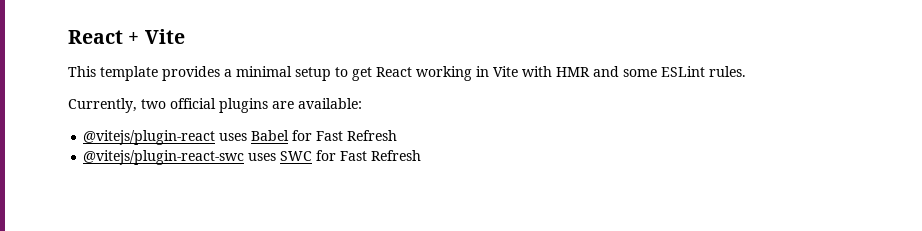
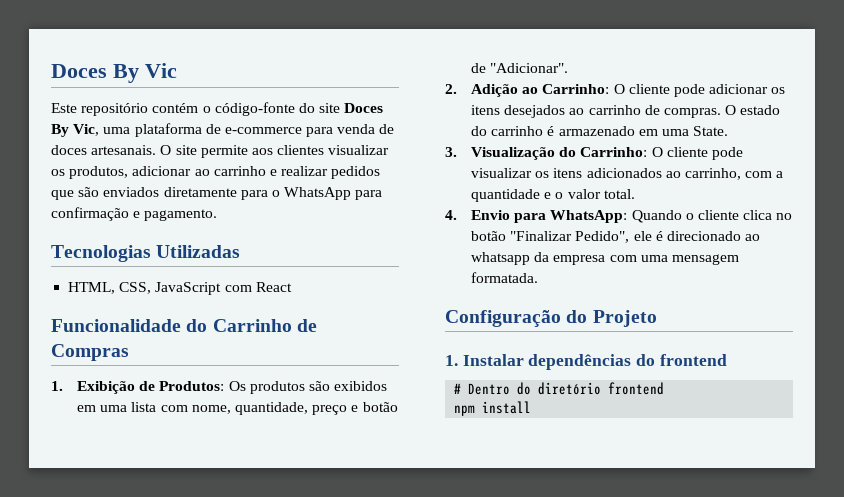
[68,29,185,44] [68,66,746,81] [68,98,362,113] [83,130,398,145] [83,150,422,165] React + Vite // This template provides a minimal setup to get React working in Vite with HMR and some ESLint rules. // Currently, two official plugins are available: // @vitejs/plugin-react uses Babel for Fast Refresh // @vitejs/plugin-react-swc uses SWC for Fast Refresh -> [51,63,177,83] [51,102,384,116] [51,123,395,137] [51,145,390,158] [51,166,381,179] [51,187,383,200] [51,207,218,221] [51,245,241,262] [68,282,292,295] [51,319,317,332] [51,344,129,361] [51,381,388,394] [77,402,398,415] [471,63,569,73] [445,84,786,97] [471,105,781,118] [471,126,729,136] [445,147,744,160] [471,168,784,180] [471,189,635,202] [445,210,793,223] [471,231,761,243] [471,252,740,265] [471,272,539,283] [445,310,657,327] [445,354,727,370] [454,382,665,395] [454,401,532,416] Doces By Vic // Este repositório contém o código-fonte do site Doces By Vic, uma plataforma de e-commerce para venda de doces artesanais. O site permite aos clientes visualizar os produtos, adicionar ao carrinho e realizar pedidos que são enviados diretamente para o WhatsApp para confirmação e pagamento. // Tecnologias Utilizadas // HTML, CSS, JavaScript com React // Funcionalidade do Carrinho de Compras // 1. Exibição de Produtos: Os produtos são exibidos em uma lista com nome, quantidade, preço e botão de "Adicionar". // 2. Adição ao Carrinho: O cliente pode adicionar os itens desejados ao carrinho de compras. O estado do carrinho é armazenado em uma State. // 3. Visualização do Carrinho: O cliente pode visualizar os itens adicionados ao carrinho, com a quantidade e o valor total. // 4. Envio para WhatsApp: Quando o cliente clica no botão "Finalizar Pedido", ele é direcionado ao whatsapp da empresa com uma mensagem formatada. // Configuração do Projeto // 1. Instalar dependências do frontend // # Dentro do diretório frontend // npm install

